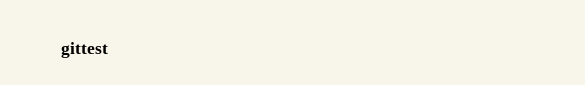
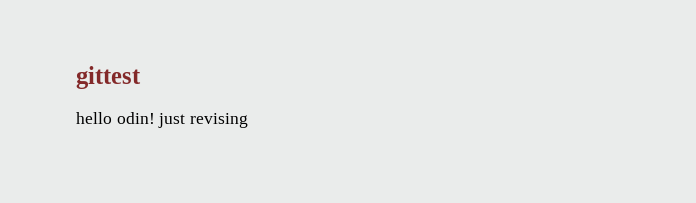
(108, 50) none -> [76,112,249,128] // hello odin! just revising

